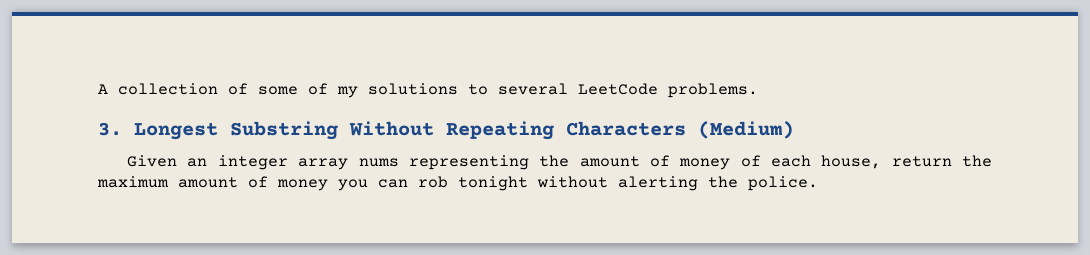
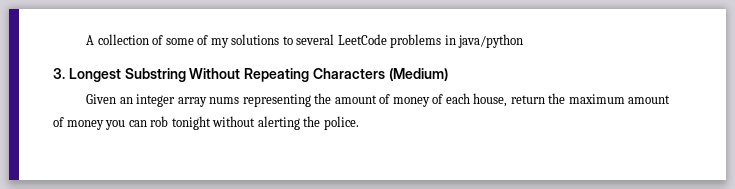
[668,83,758,98] problems. -> [390,34,524,48] problems in java/python

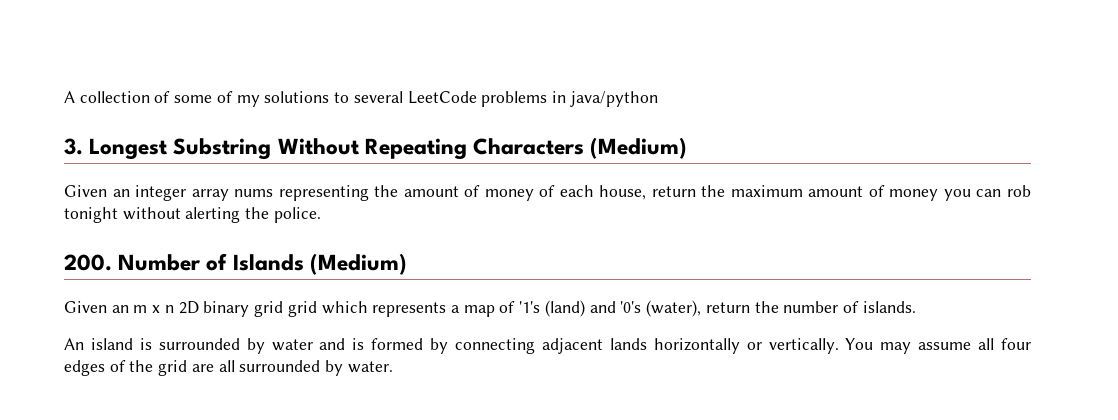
(359, 123) none -> [64,253,407,275] [64,300,916,317] [64,338,1031,354] [64,360,393,376] // 200. Number of Islands (Medium) // Given an m x n 2D binary grid grid which represents a map of '1's (land) and '0's (water), return the number of islands. // An island is surrounded by water and is formed by connecting adjacent lands horizontally or vertically. You may assume all four edges of the grid are all surrounded by water.

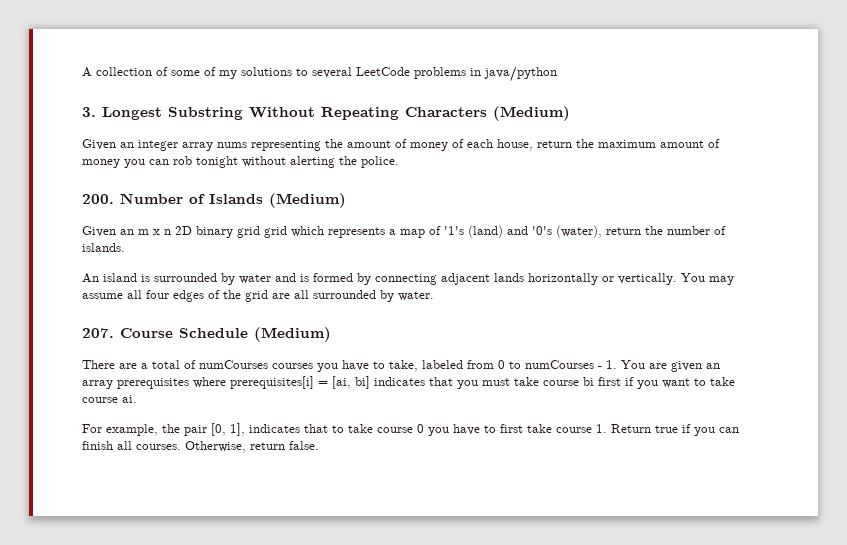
(393, 367) none -> [82,327,331,342] [82,360,720,372] [82,376,735,389] [82,395,137,403] [82,423,739,436] [82,441,319,453] // 207. Course Schedule (Medium) // There are a total of numCourses courses you have to take, labeled from 0 to numCourses - 1. You are given an array prerequisites where prerequisites[i] = [ai, bi] indicates that you must take course bi first if you want to take course ai. // For example, the pair [0, 1], indicates that to take course 0 you have to first take course 1. Return true if you can finish all courses. Otherwise, return false.

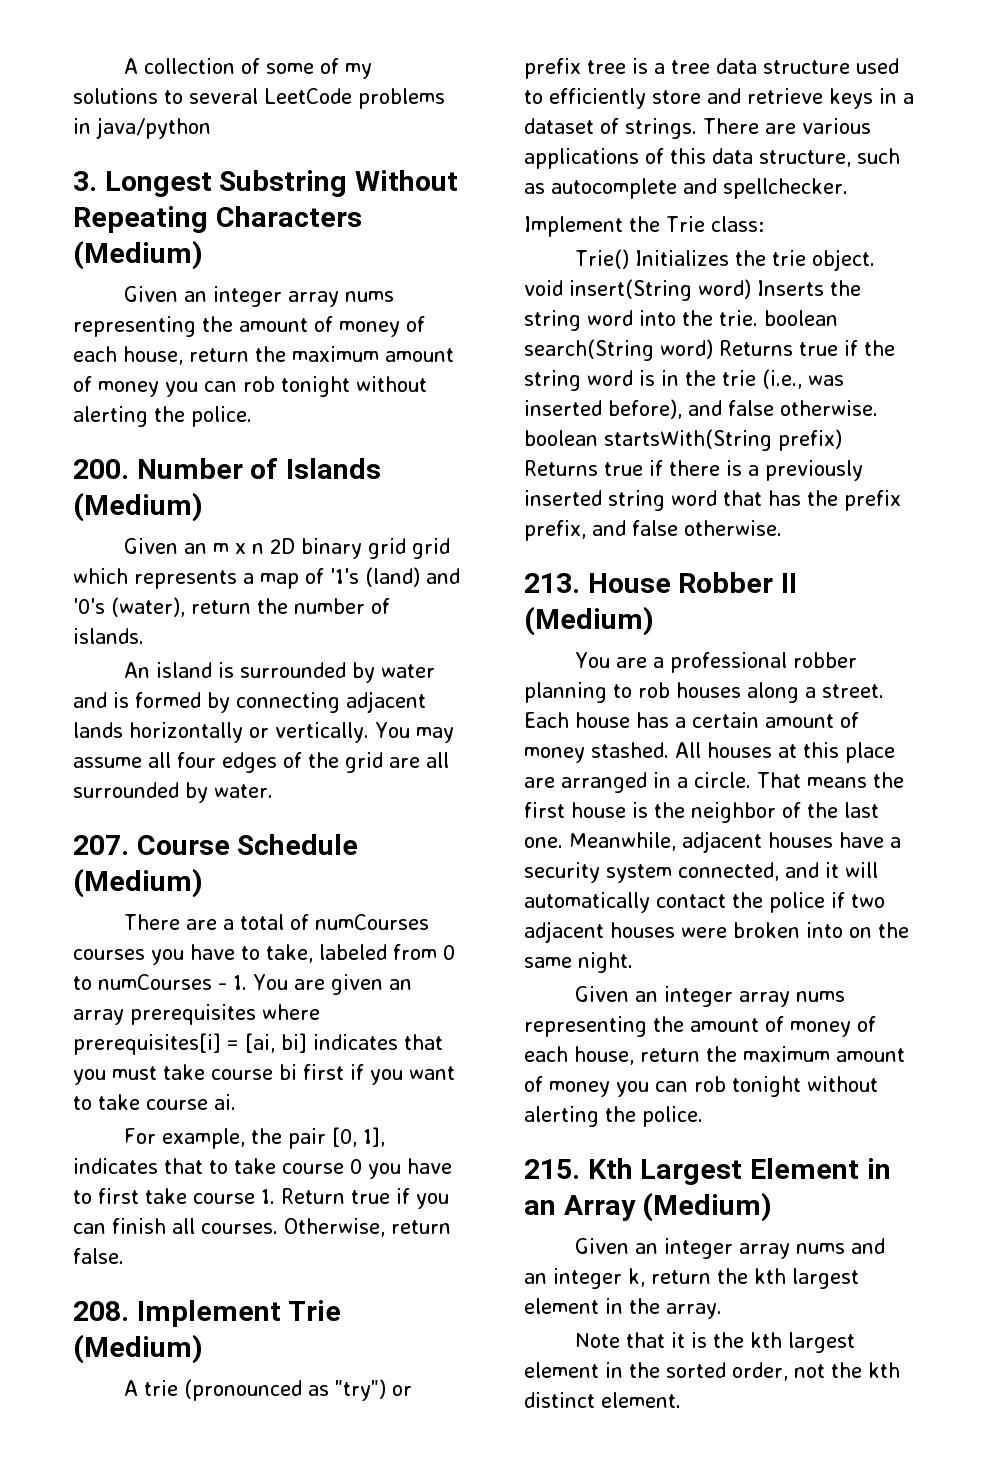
(319, 445) none -> [73,1300,342,1327] [73,1334,203,1364] [124,1379,413,1401] [524,58,899,79] [524,88,914,109] [524,118,871,139] [524,148,900,169] [524,178,848,199] [524,216,764,237] [575,249,876,271] [524,279,861,301] [524,310,838,331] [524,339,895,361] [524,369,844,391] [524,399,878,419] [524,429,842,451] [524,460,863,481] [524,490,901,511] [524,520,782,541] [524,572,798,593] [524,606,654,636] [575,652,858,673] [524,682,884,703] [524,712,859,728] [524,742,895,763] [524,772,904,793] [524,802,879,823] [524,831,901,853] [524,862,878,883] [524,892,885,913] [524,921,909,943] [524,952,633,973] [575,986,846,1007] [524,1016,876,1037] [524,1046,905,1065] [524,1076,878,1097] [524,1106,703,1127] [524,1158,891,1185] [524,1192,773,1222] [575,1238,886,1259] [524,1268,859,1289] [524,1298,722,1319] [575,1332,856,1353] [524,1362,900,1381] [524,1392,681,1408] // 208. Implement Trie (Medium) // A trie (pronounced as "try") or prefix tree is a tree data structure used to efficiently store and retrieve keys in a dataset of strings. There are various applications of this data structure, such as autocomplete and spellchecker. // Implement the Trie class: // Trie() Initializes the trie object. void insert(String word) Inserts the string word into the trie. boolean search(String word) Returns true if the string word is in the trie (i.e., was inserted before), and false otherwise. boolean startsWith(String prefix) Returns true if there is a previously inserted string word that has the prefix prefix, and false otherwise. // 213. House Robber II (Medium) // You are a professional robber planning to rob houses along a street. Each house has a certain amount of money stashed. All houses at this place are arranged in a circle. That means the first house is the neighbor of the last one. Meanwhile, adjacent houses have a security system connected, and it will automatically contact the police if two adjacent houses were broken into on the same night. // Given an integer array nums representing the amount of money of each house, return the maximum amount of money you can rob tonight without alerting the police. // 215. Kth Largest Element in an Array (Medium) // Given an integer array nums and an integer k, return the kth largest element in the array. // Note that it is the kth largest element in the sorted order, not the kth distinct element.

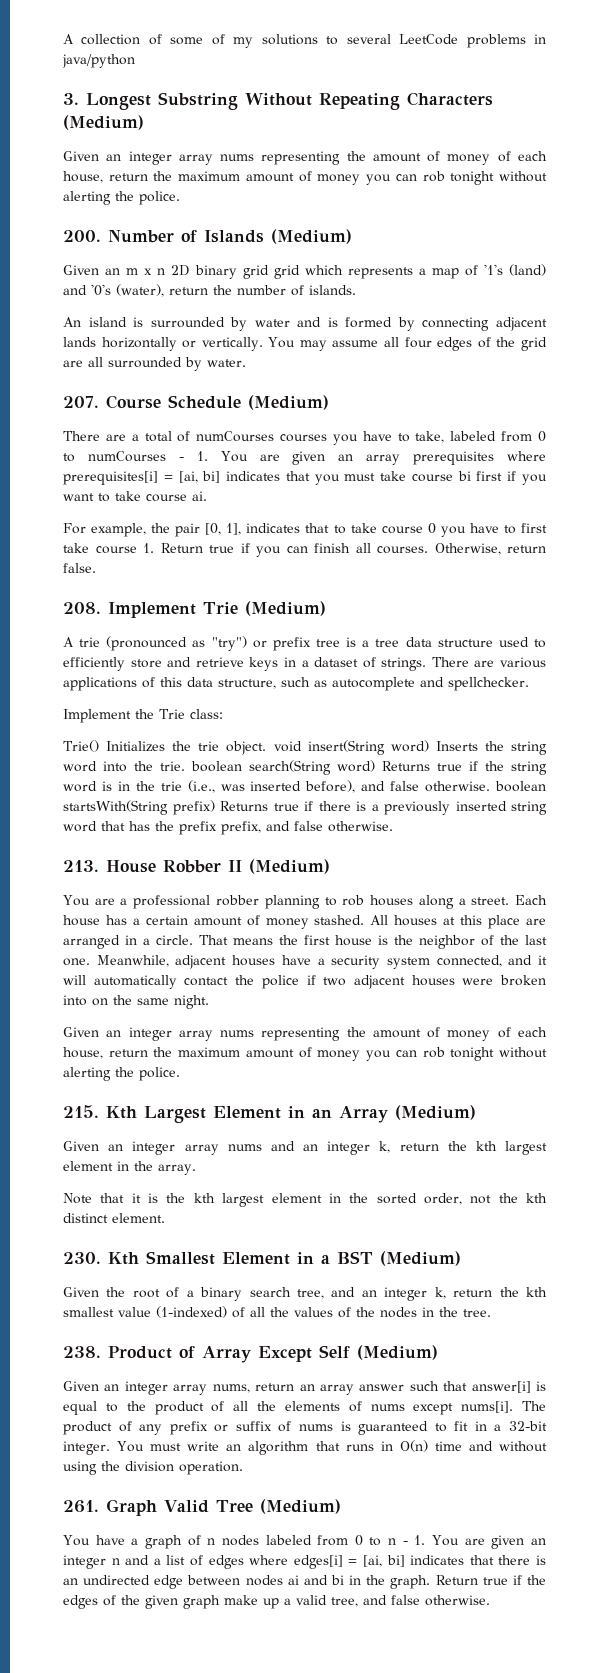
(681, 1400) none -> [63,1251,461,1266] [63,1287,548,1301] [63,1306,491,1318] [63,1345,438,1363] [63,1381,546,1395] [63,1401,546,1415] [63,1421,547,1435] [63,1440,548,1455] [63,1461,243,1475] [63,1499,341,1516] [63,1535,547,1549] [63,1555,547,1569] [63,1575,547,1589] [63,1595,490,1609] // 230. Kth Smallest Element in a BST (Medium) // Given the root of a binary search tree, and an integer k, return the kth smallest value (1-indexed) of all the values of the nodes in the tree. // 238. Product of Array Except Self (Medium) // Given an integer array nums, return an array answer such that answer[i] is equal to the product of all the elements of nums except nums[i]. The product of any prefix or suffix of nums is guaranteed to fit in a 32-bit integer. You must write an algorithm that runs in O(n) time and without using the division operation. // 261. Graph Valid Tree (Medium) // You have a graph of n nodes labeled from 0 to n - 1. You are given an integer n and a list of edges where edges[i] = [ai, bi] indicates that there is an undirected edge between nodes ai and bi in the graph. Return true if the edges of the given graph make up a valid tree, and false otherwise.

